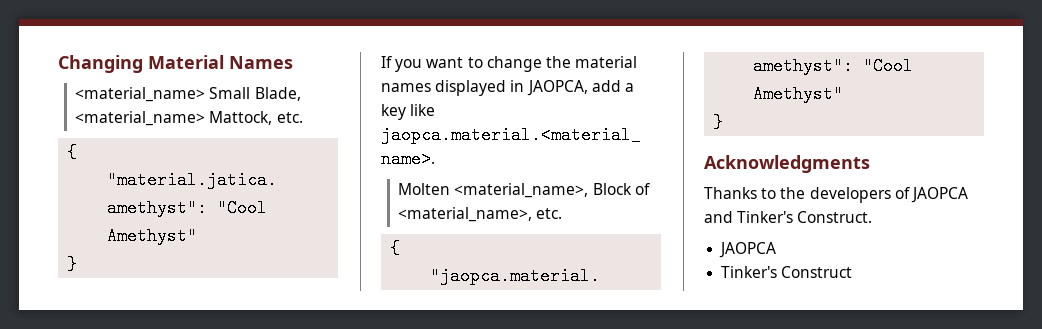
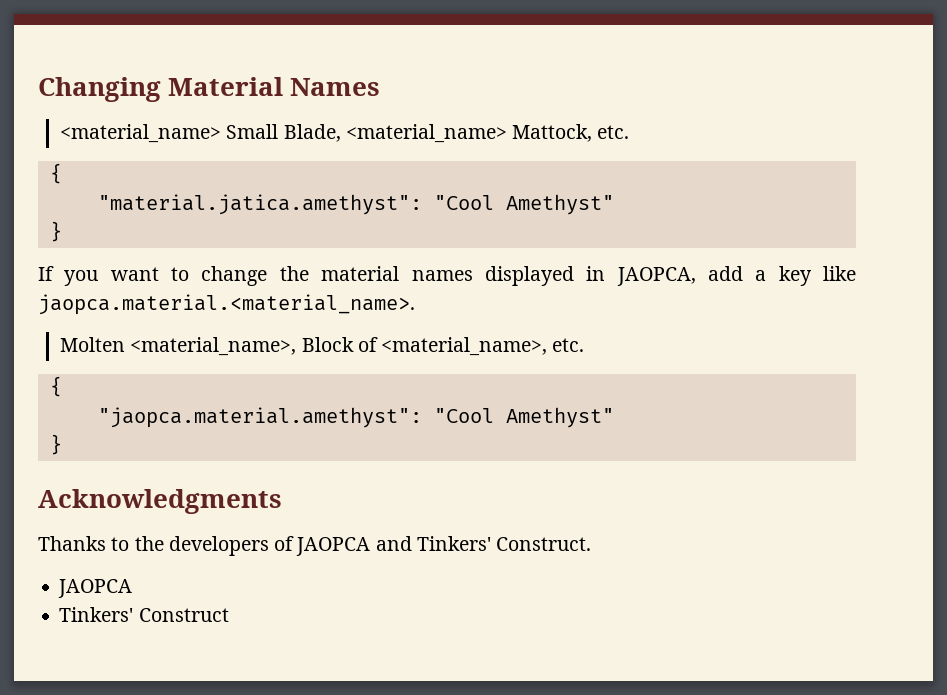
[737,211,794,223] Tinker's -> [416,536,491,551] Tinkers'
[721,266,778,278] Tinker's -> [59,607,134,622] Tinkers'

